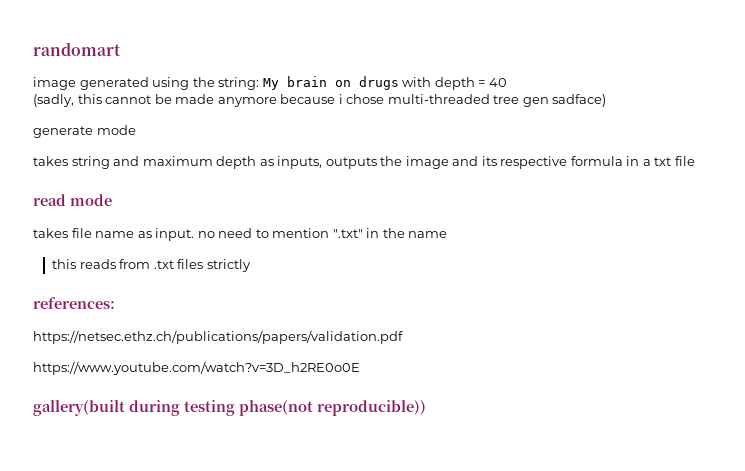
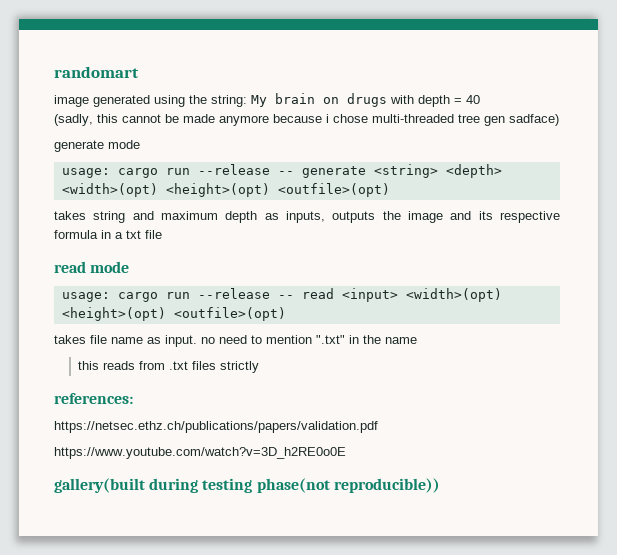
(136, 130) none -> [61,164,502,178] [61,183,390,197] // usage: cargo run --release -- generate <string> <depth> <width>(opt) <height>(opt) <outfile>(opt)
(112, 200) none -> [61,288,502,302] [61,307,286,321] // usage: cargo run --release -- read <input> <width>(opt) <height>(opt) <outfile>(opt)

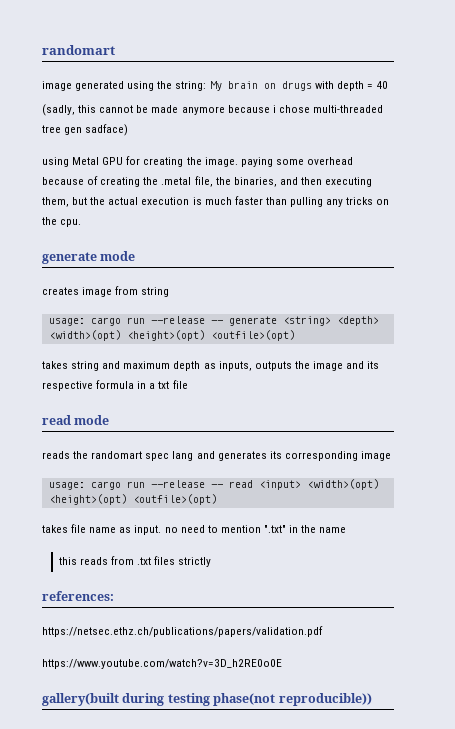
[54,140,140,152] generate mode -> [42,156,353,167] [42,176,373,187] [42,196,390,207] [42,217,82,227] [42,251,136,264] [42,286,170,297] using Metal GPU for creating the image. paying some overhead because of creating the .metal file, the binaries, and then executing them, but the actual execution is much faster than pulling any tricks on the cpu. // generate mode // creates image from string
(130, 267) none -> [42,451,391,461] // reads the randomart spec lang and generates its corresponding image

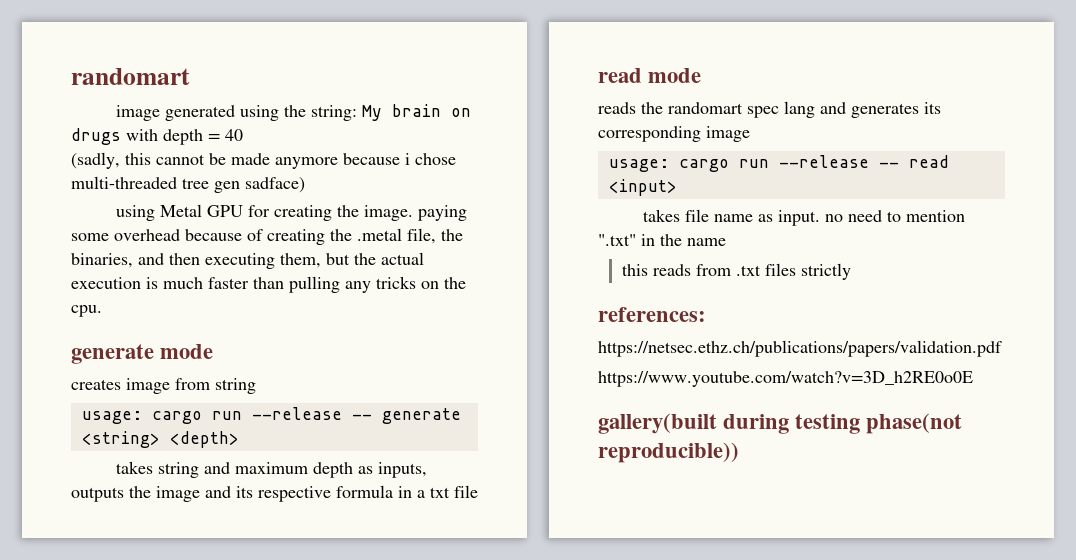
[48,330,295,341] <width>(opt) <height>(opt) <outfile>(opt) -> (239, 439) none
[306,479,379,490] [48,494,217,505] <width>(opt) <height>(opt) <outfile>(opt) -> (677, 187) none

